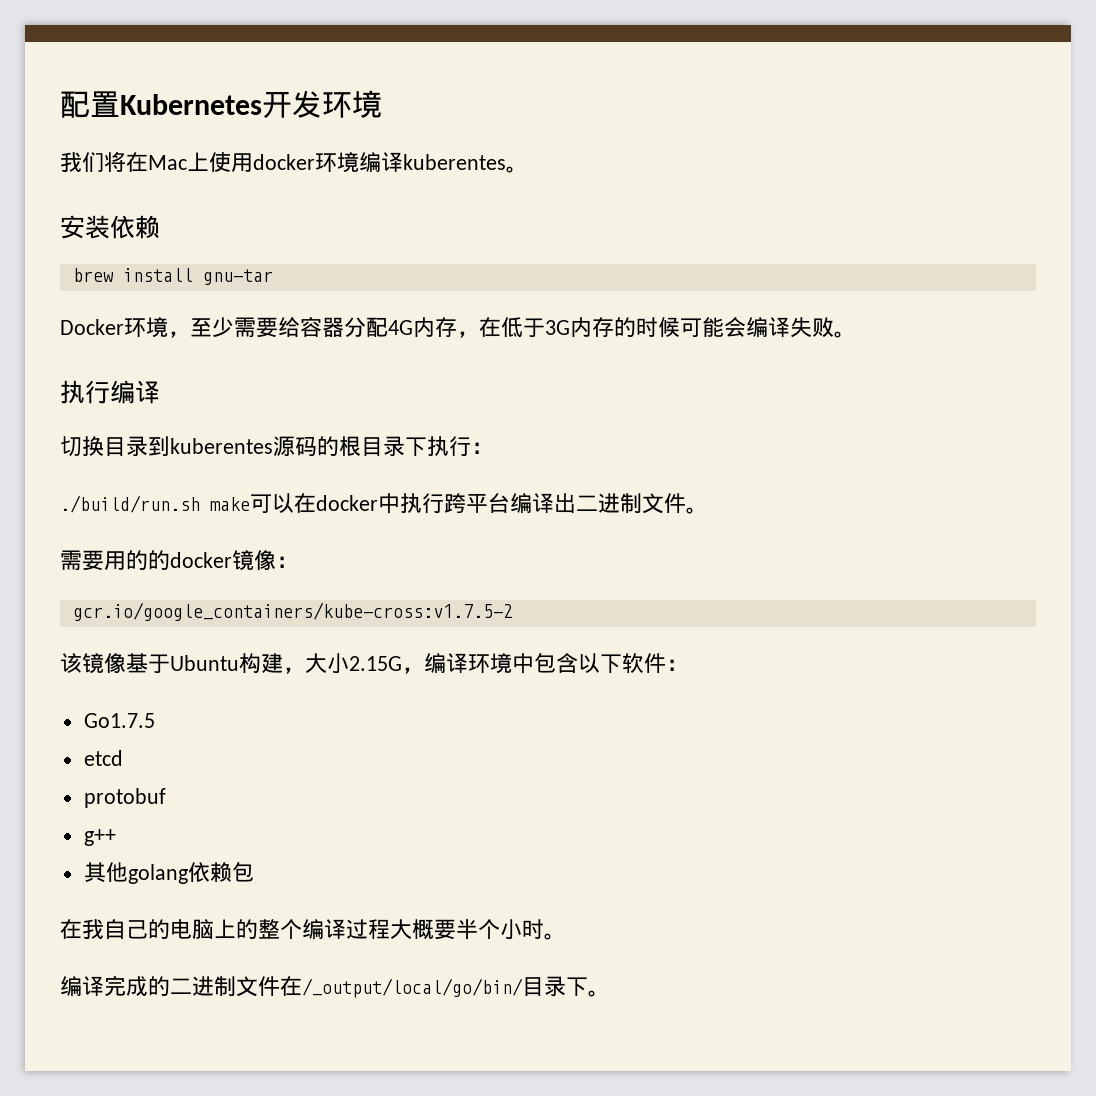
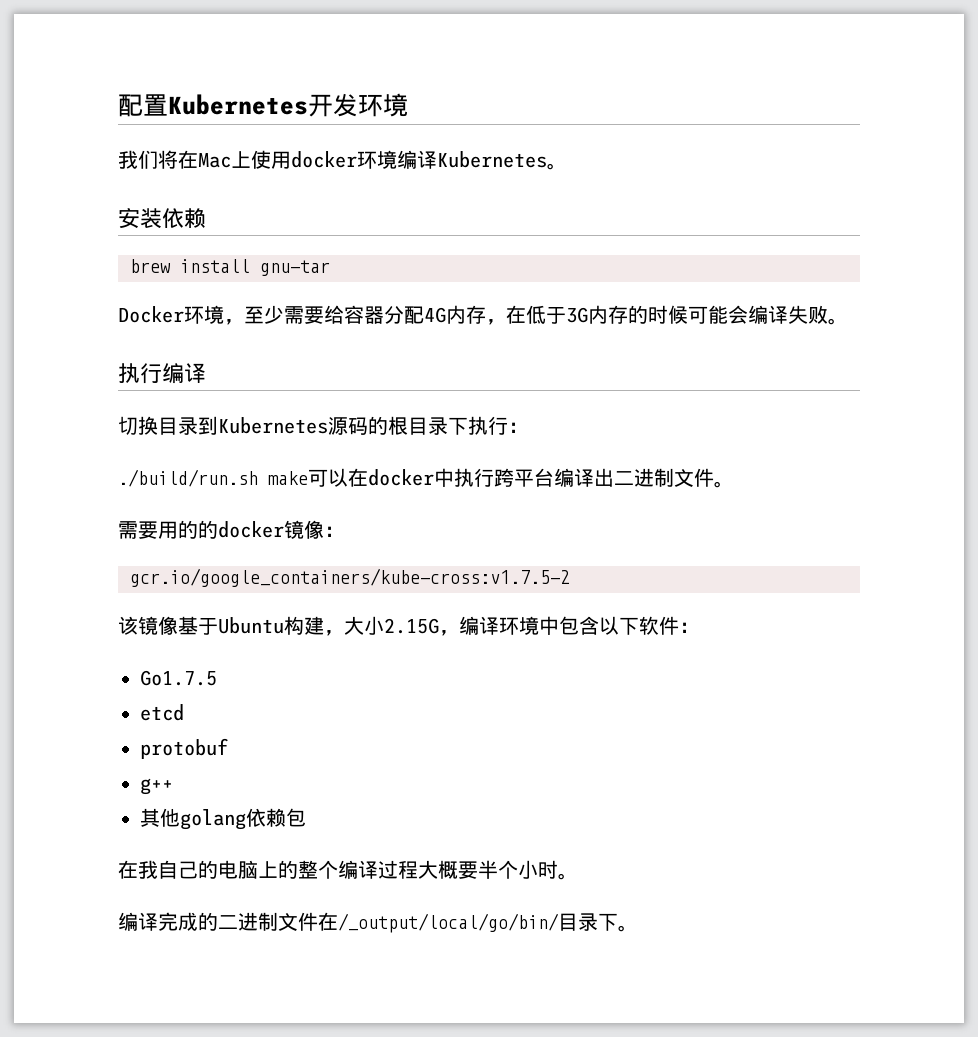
[403,154,506,170] kuberentes -> [437,151,547,168] Kubernetes
[170,438,273,454] kuberentes -> [218,417,328,434] Kubernetes

